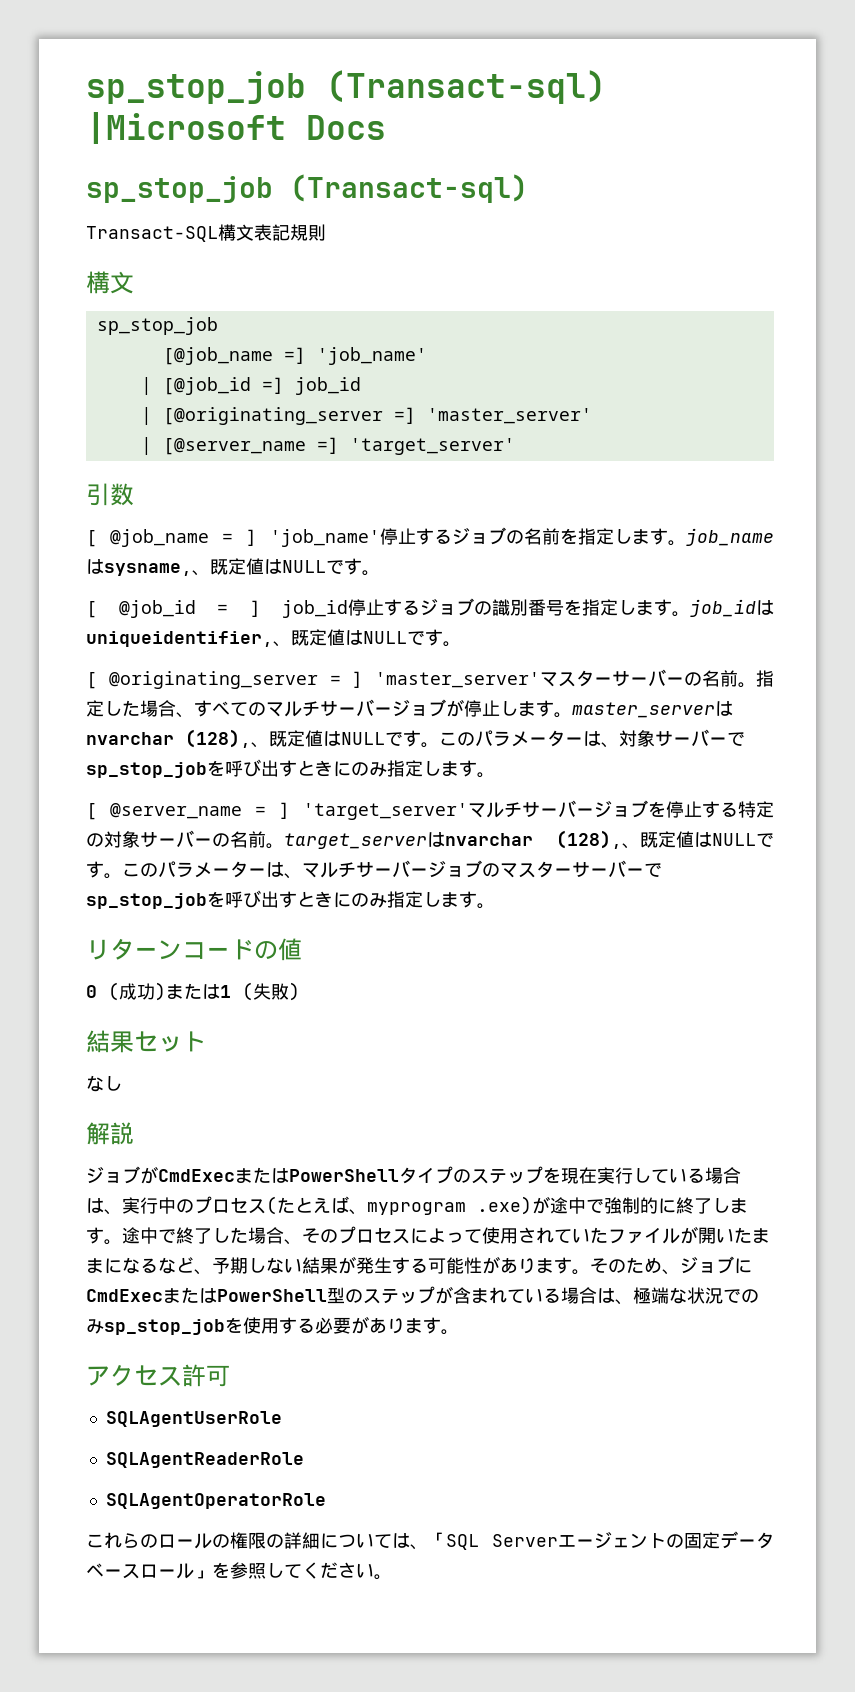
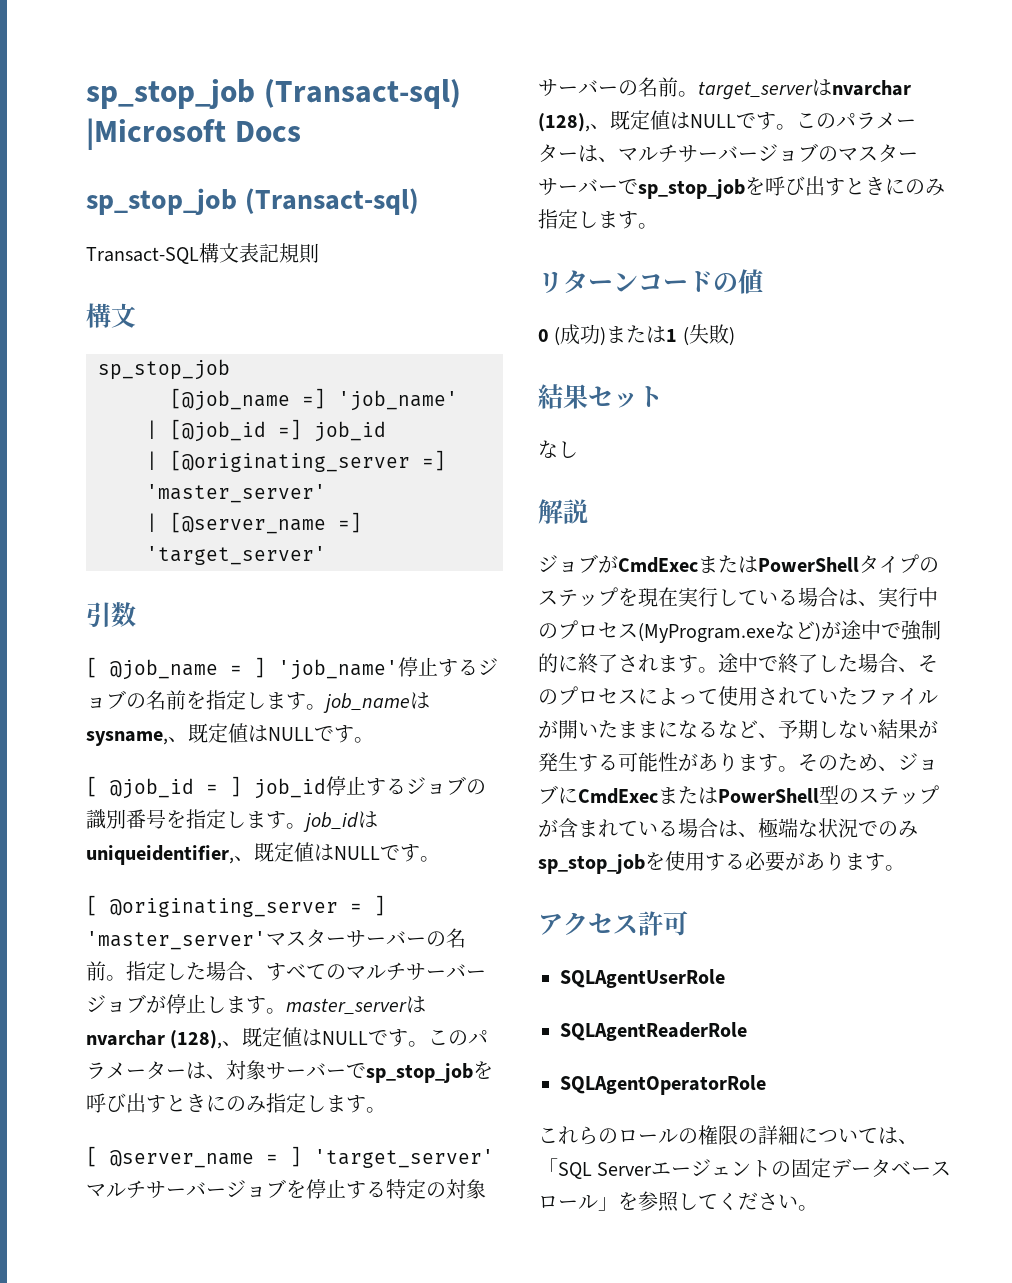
[266,1196,532,1215] (たとえば、myprogram .exe) -> [638,621,821,643] (MyProgram.exeなど)
[712,1198,730,1213] し -> [618,654,658,673] され

